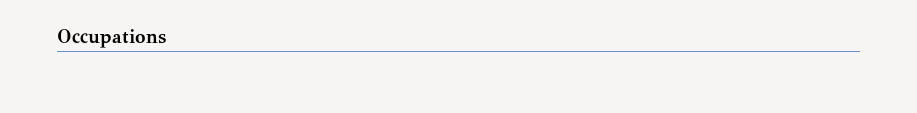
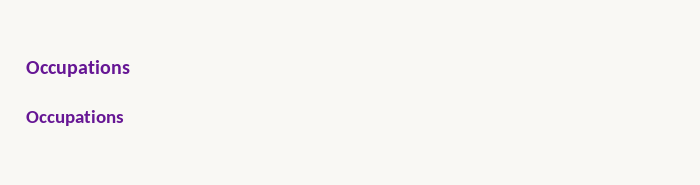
[57,29,166,48] Occupations -> [26,60,130,77] [26,110,124,126] Occupations // Occupations

